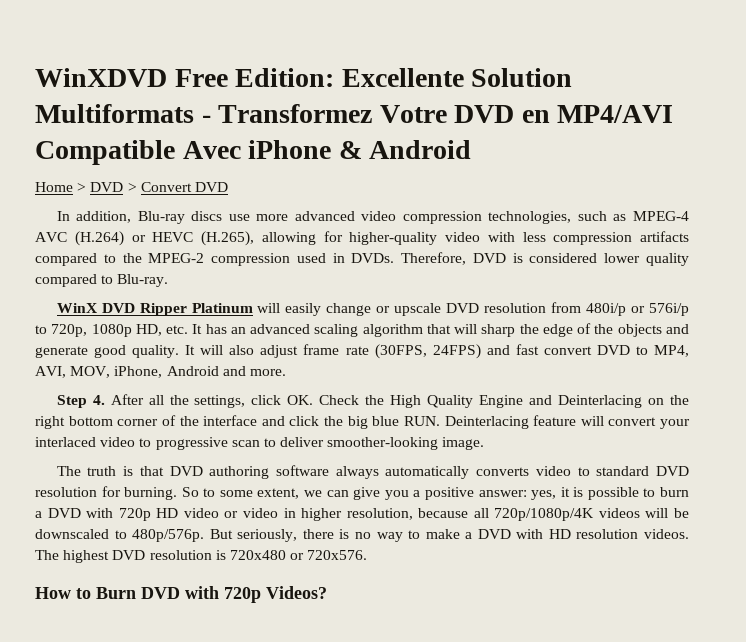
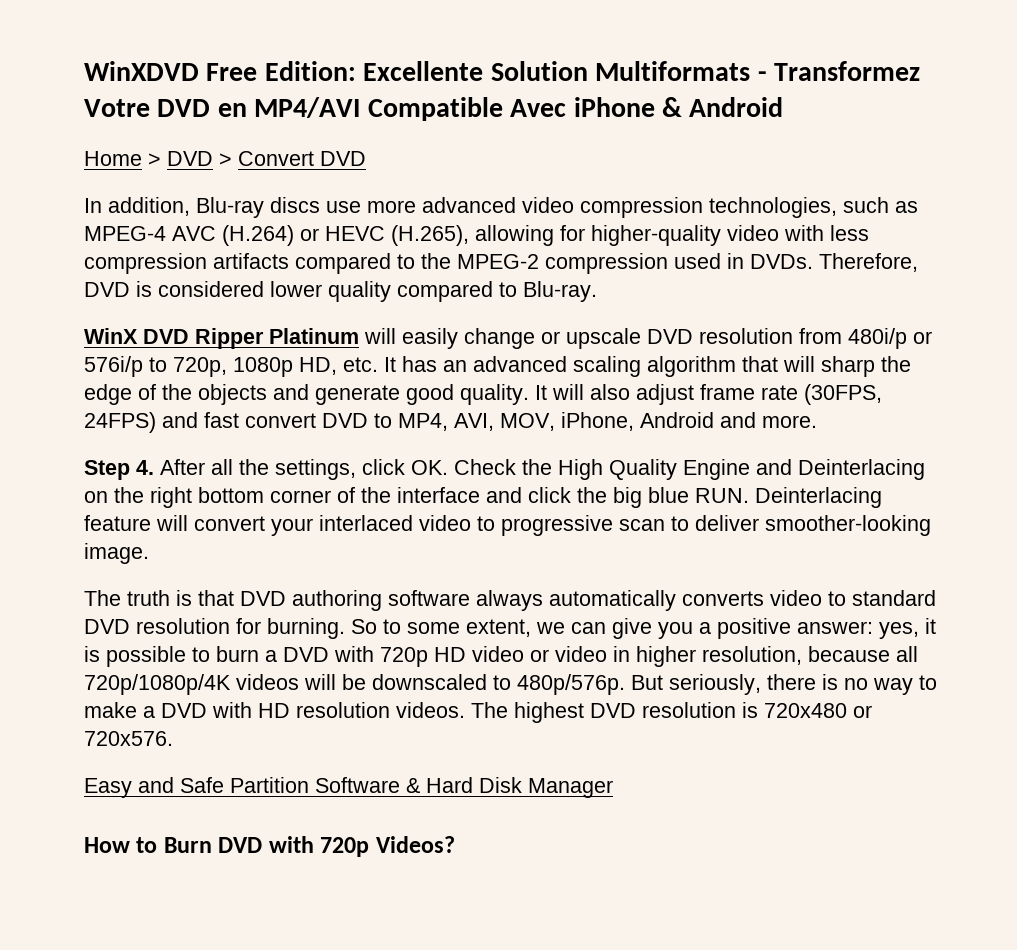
(368, 555) none -> [84,777,613,798] // Easy and Safe Partition Software & Hard Disk Manager

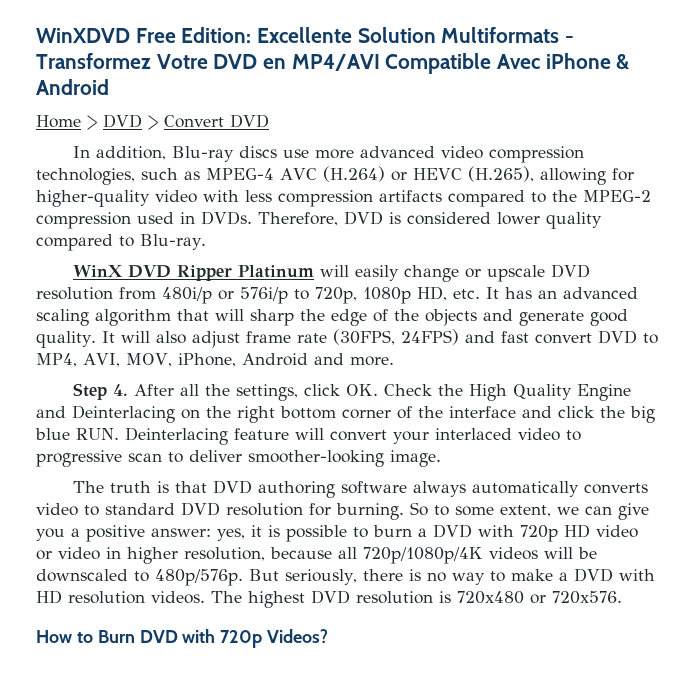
[84,777,613,798] // Easy and Safe Partition Software & Hard Disk Manager -> (622, 597) none

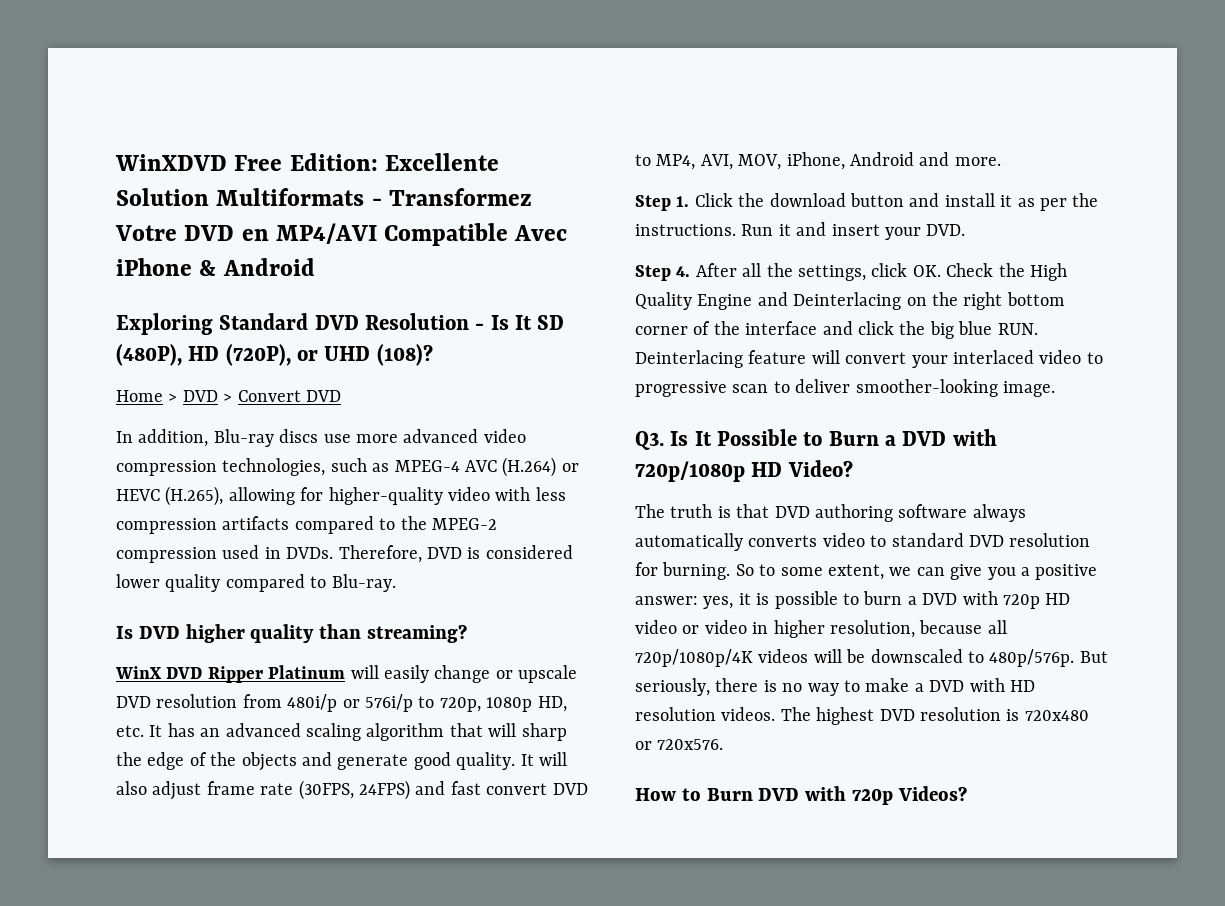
(109, 87) none -> [116,313,565,335] [116,344,433,366] // Exploring Standard DVD Resolution - Is It SD (480P), HD (720P), or UHD (108)?
(206, 242) none -> [116,624,468,643] // Is DVD higher quality than streaming?
(394, 361) none -> [635,193,1099,211] [635,222,966,240] // Step 1. Click the download button and install it as per the instructions. Run it and insert your DVD.
(441, 458) none -> [635,429,997,450] [635,460,853,482] // Q3. Is It Possible to Burn a DVD with 720p/1080p HD Video?

